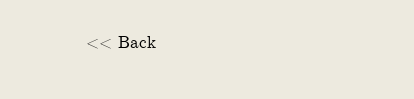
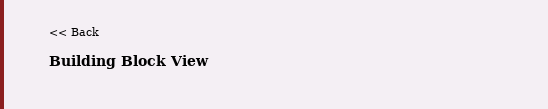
(156, 42) none -> [49,55,209,69] // Building Block View

